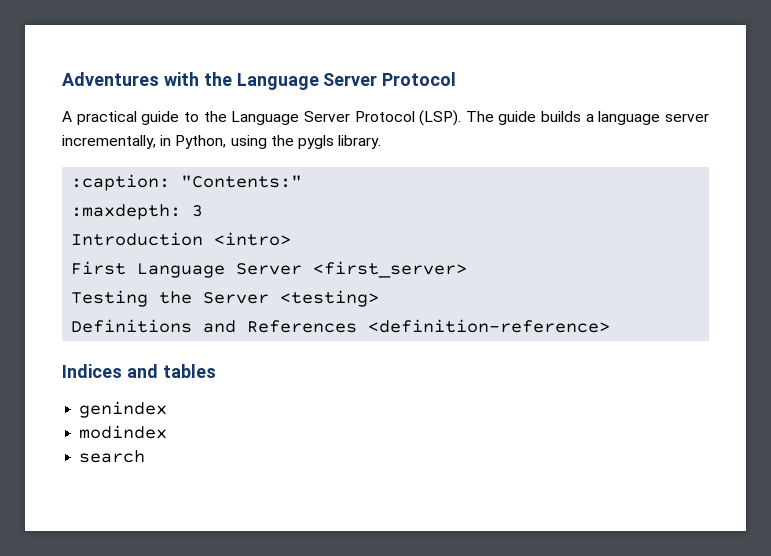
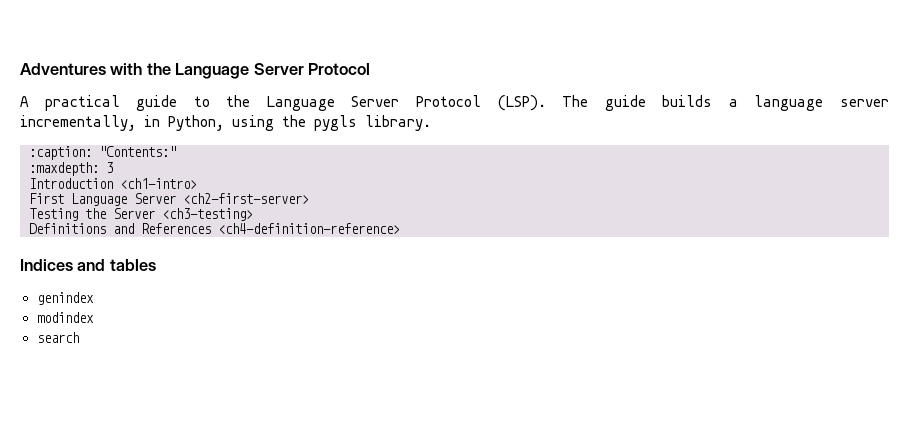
[214,232,292,246] <intro> -> [120,178,197,189] <ch1-intro>
[313,261,468,278] <first_server> -> [183,193,309,204] <ch2-first-server>
[280,290,380,307] <testing> -> [162,208,253,221] <ch3-testing>
[368,319,611,333] <definition-reference> -> [218,223,400,234] <ch4-definition-reference>

